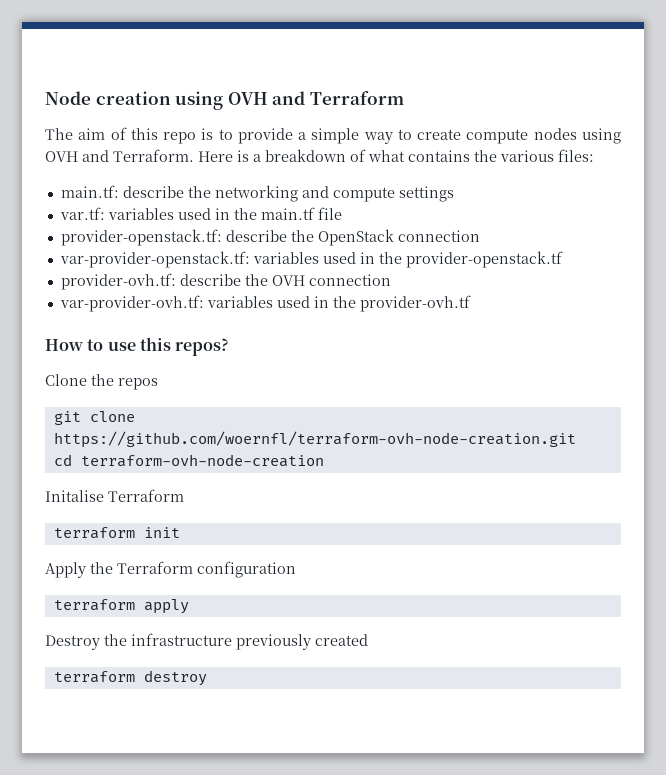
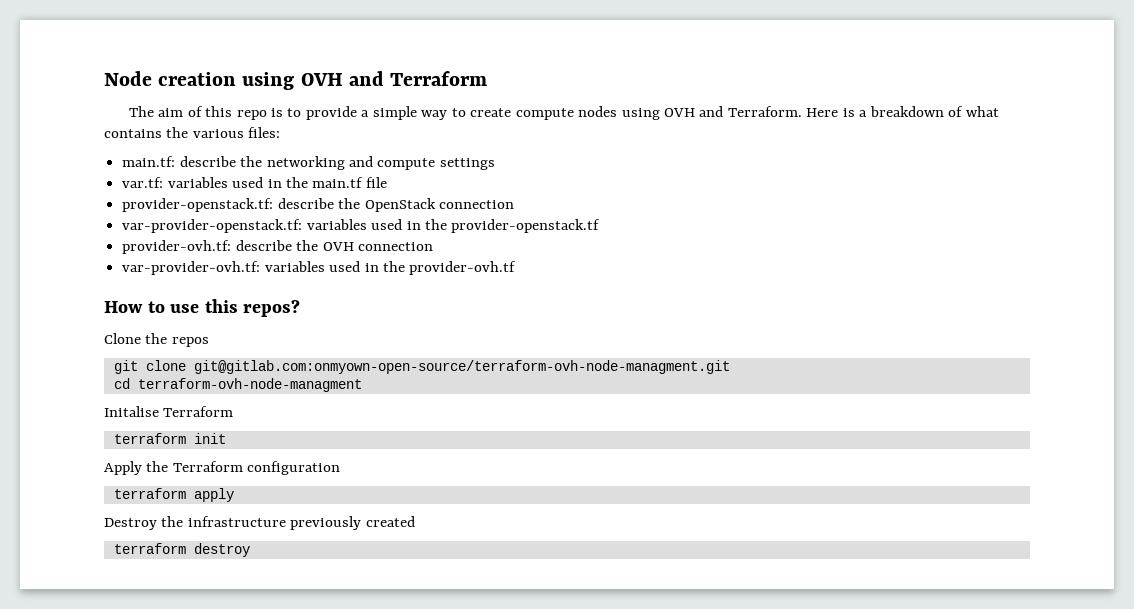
[53,431,576,448] https://github.com/woernfl/terraform-ovh-node-creation.git -> [193,360,730,374] git@gitlab.com:onmyown-open-source/terraform-ovh-node-managment.git
[80,454,324,467] terraform-ovh-node-creation -> [137,378,362,392] terraform-ovh-node-managment

